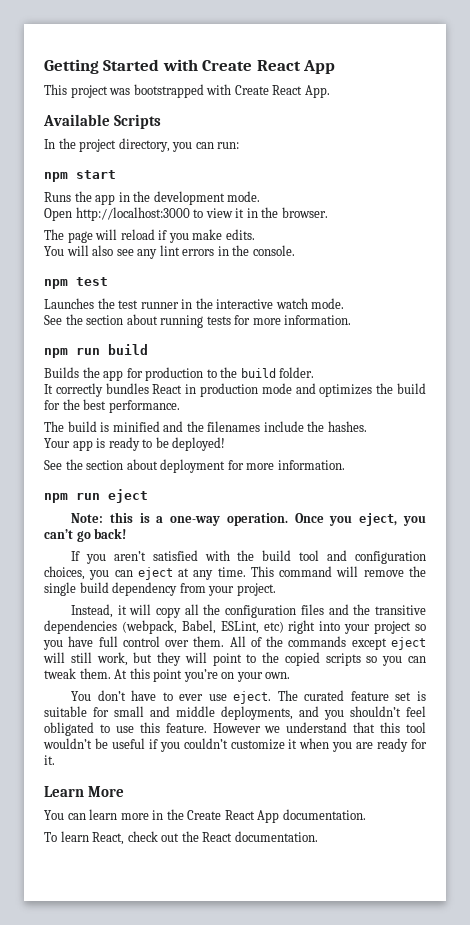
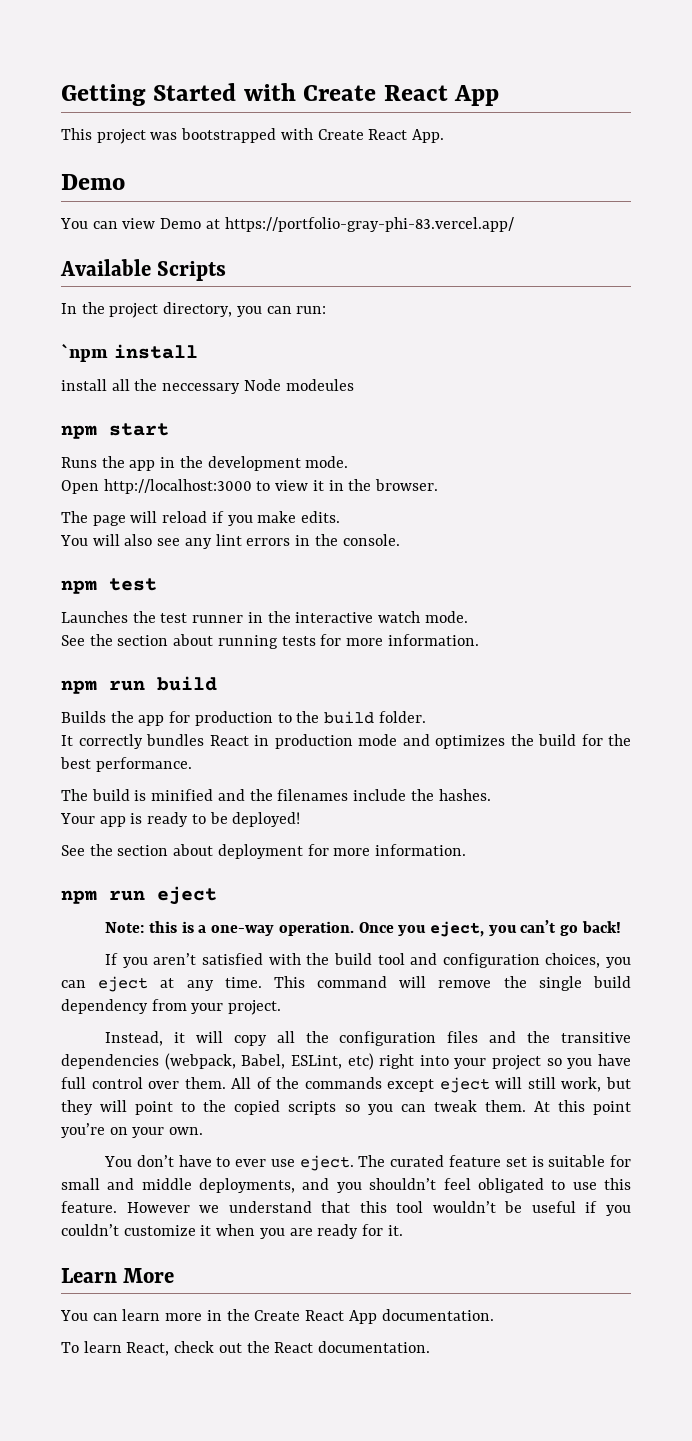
(330, 91) none -> [61,174,125,190] [60,217,514,232] // Demo // You can view Demo at https://portfolio-gray-phi-83.vercel.app/
(240, 145) none -> [61,343,198,362] [61,379,354,394] // `npm install // install all the neccessary Node modeules

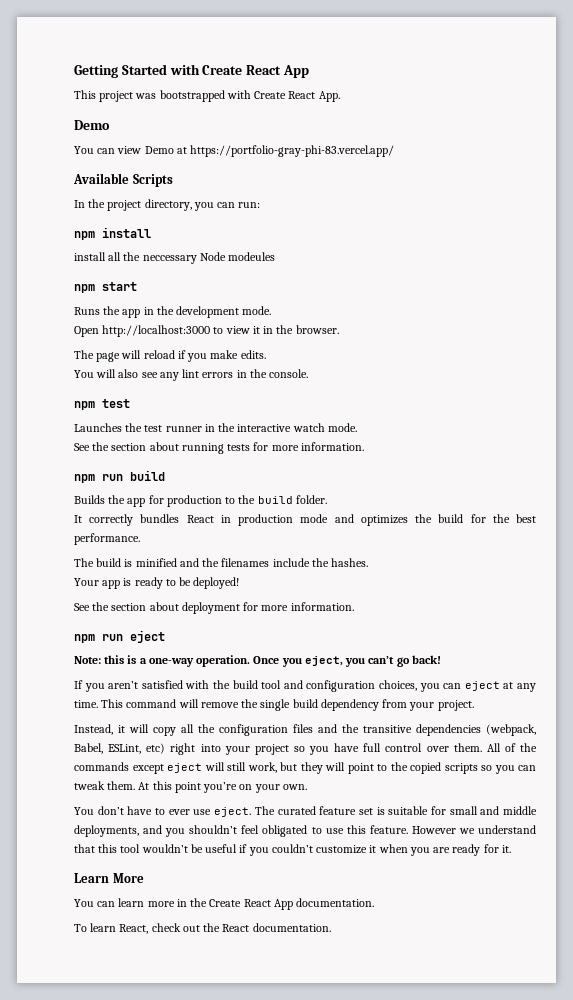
[61,343,108,362] `npm -> [74,231,95,240] npm

